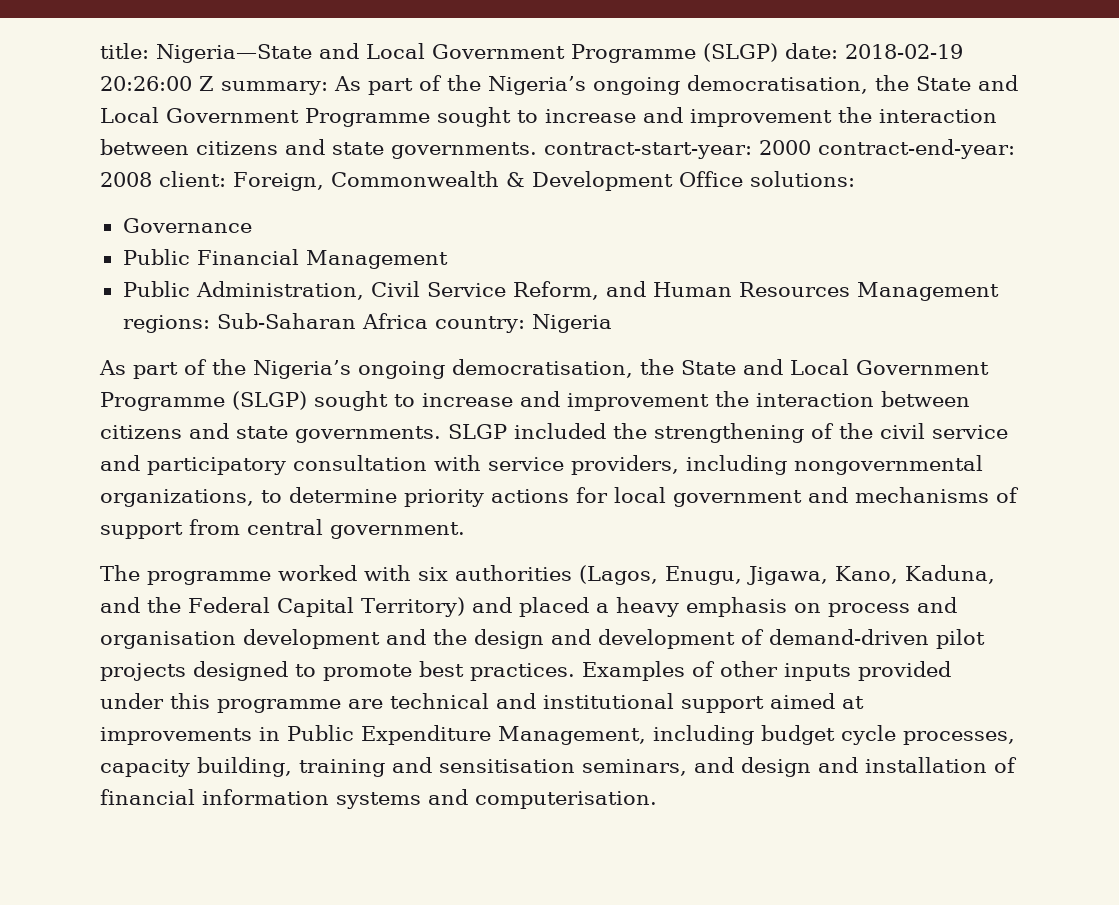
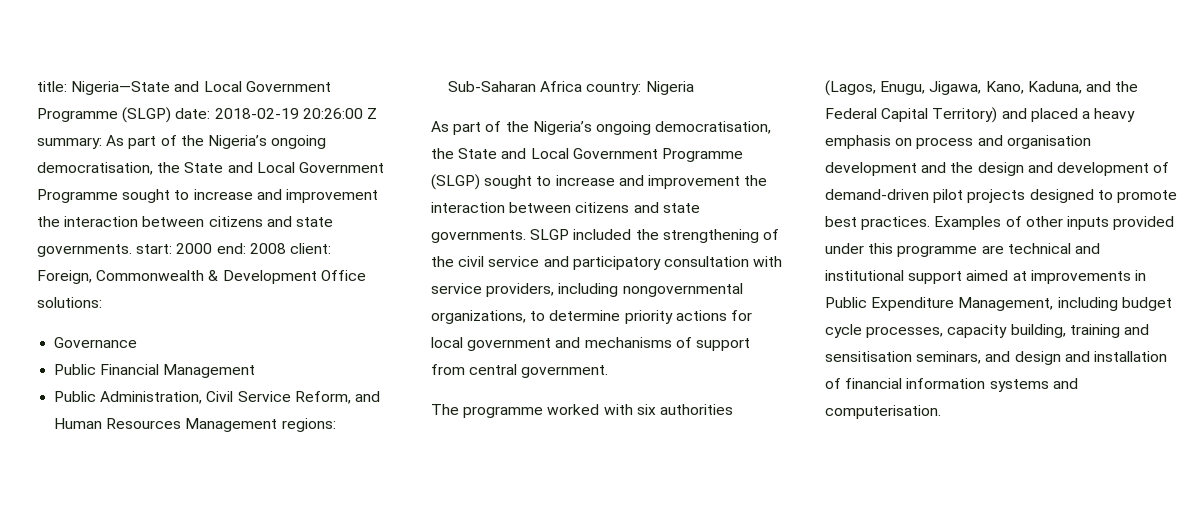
[544,139,1015,159] contract-start-year: 2000 contract-end-year: -> [136,243,246,254] start: 2000 end:

